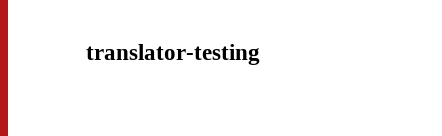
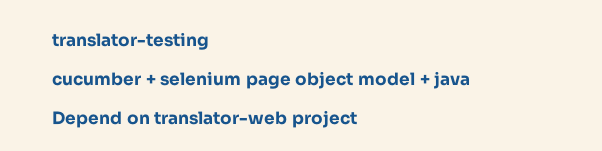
(260, 54) none -> [52,71,471,89] [52,110,357,128] // cucumber + selenium page object model + java // Depend on translator-web project

